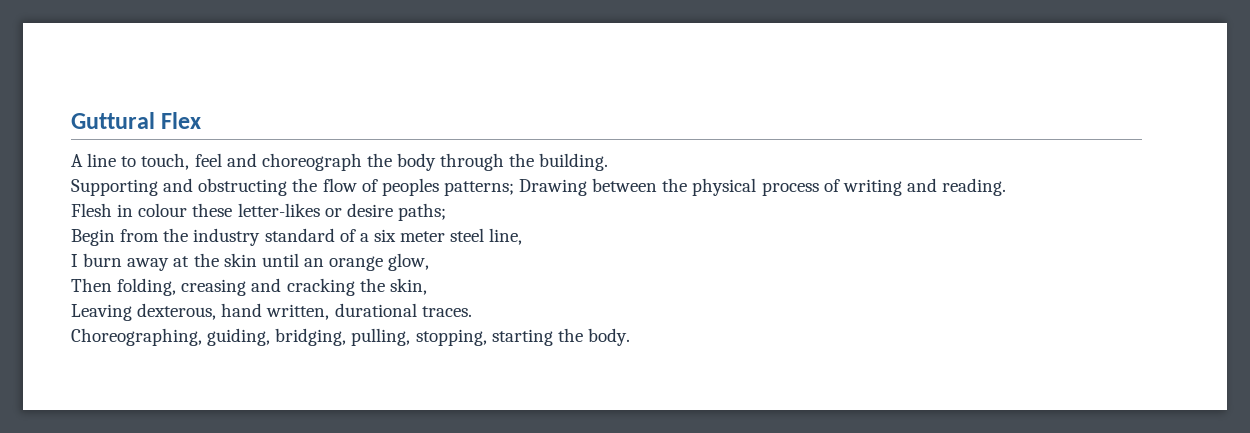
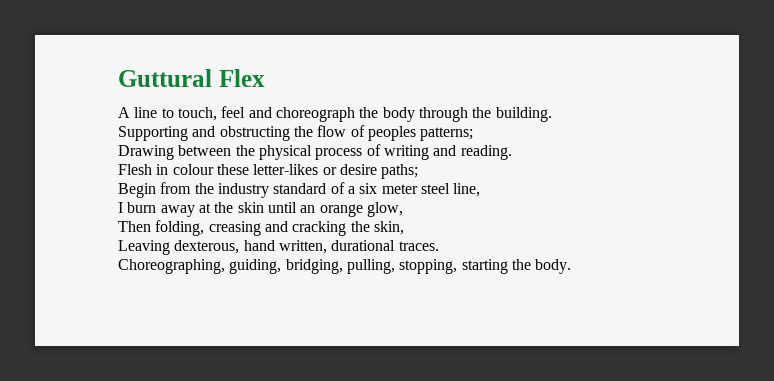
(514, 188) none -> (474, 134) //

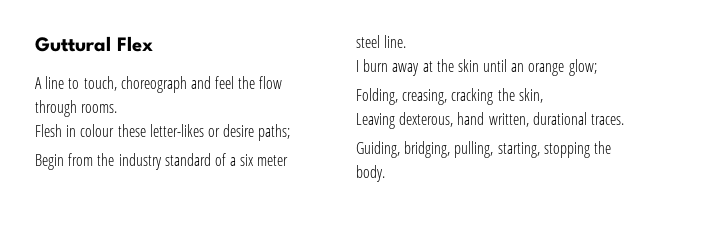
[221,106,552,122] [118,125,474,141] [118,144,512,160] feel and choreograph the body through the building. // Supporting and obstructing the flow of peoples patterns; // Drawing between the physical process of writing and reading. -> [120,76,283,93] [35,100,118,117] choreograph and feel the flow through rooms.
[453,183,481,197] line, -> [384,35,407,48] line.
[366,202,403,217] [118,220,288,236] glow, // Then folding, creasing and -> [568,59,597,76] [356,88,448,105] glow; // Folding, creasing,
[118,259,508,274] Choreographing, guiding, bridging, pulling, stopping, starting -> [356,141,590,158] Guiding, bridging, pulling, starting, stopping

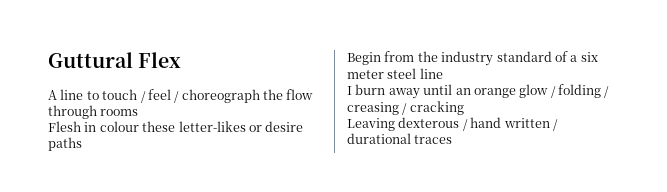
[83,76,235,93] touch, choreograph and feel -> [102,89,260,103] touch / feel / choreograph
[81,104,118,113] rooms. -> [100,109,139,116] rooms
[258,124,291,141] paths; -> [48,137,82,151] paths
[384,35,407,48] line. -> [419,68,443,79] line
[422,59,597,76] [356,88,448,105] at the skin until an orange glow; // Folding, creasing, -> [423,84,610,98] [347,102,408,115] until an orange glow / folding / creasing /
[497,88,543,103] the skin, -> (464, 108) none
[399,112,624,127] [356,141,611,158] [356,165,385,182] dexterous, hand written, durational traces. // Guiding, bridging, pulling, starting, stopping the body. -> [398,117,558,131] [347,133,453,144] dexterous / hand written / durational traces

